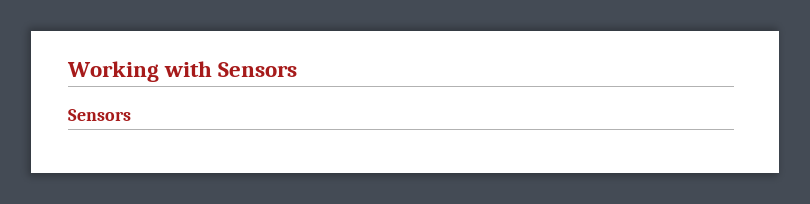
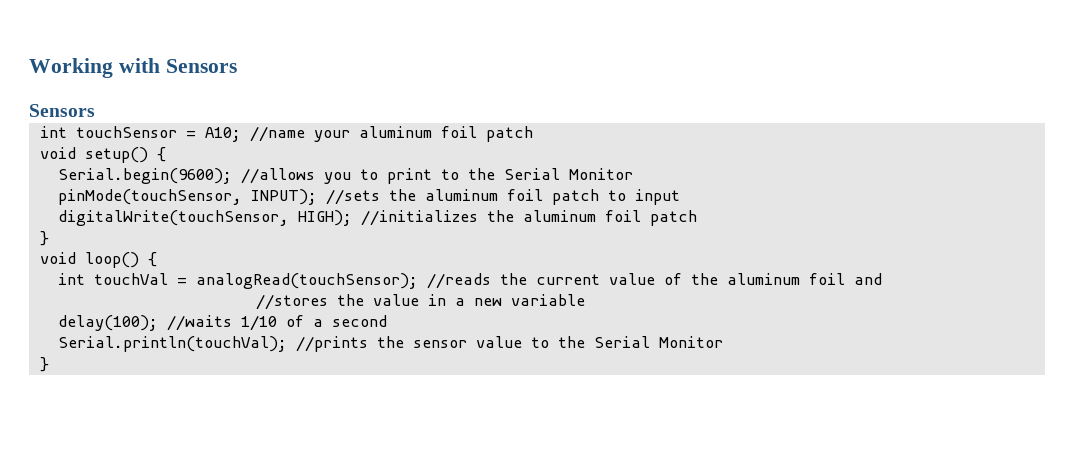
(131, 115) none -> [39,126,533,142] [39,147,166,163] [57,168,633,184] [57,189,680,205] [57,210,697,226] [39,231,49,246] [39,252,157,268] [57,273,882,289] [255,294,585,310] [57,315,387,331] [57,336,723,352] [39,357,49,372] // int touchSensor = A10; //name your aluminum foil patch // void setup() { // Serial.begin(9600); //allows you to print to the Serial Monitor // pinMode(touchSensor, INPUT); //sets the aluminum foil patch to input // digitalWrite(touchSensor, HIGH); //initializes the aluminum foil patch // } // void loop() { // int touchVal = analogRead(touchSensor); //reads the current value of the aluminum foil and // //stores the value in a new variable // delay(100); //waits 1/10 of a second // Serial.println(touchVal); //prints the sensor value to the Serial Monitor // }

